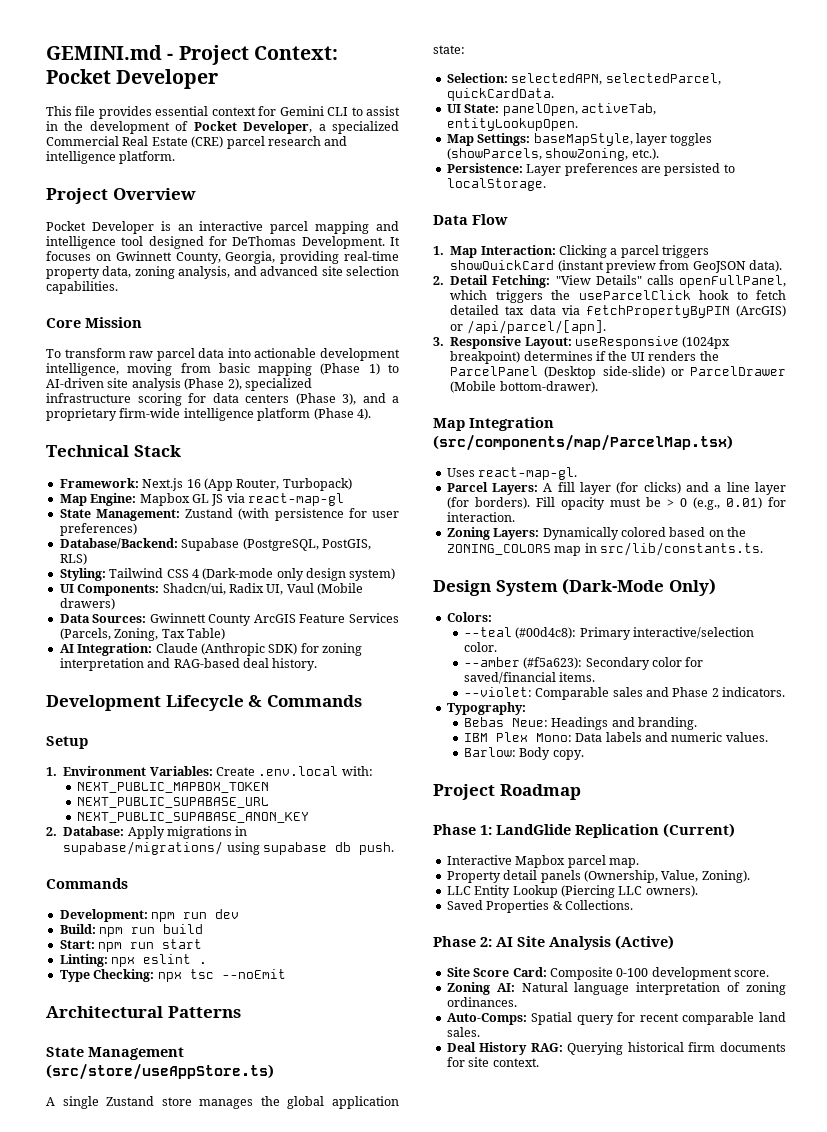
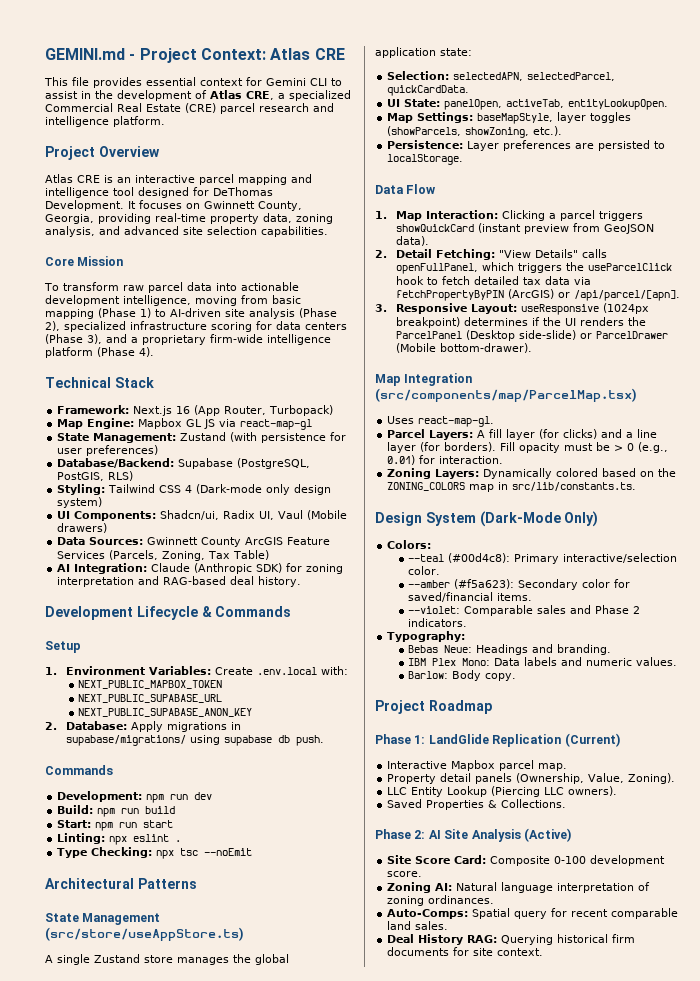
[46,69,219,89] Pocket Developer -> [270,48,345,60] Atlas CRE
[193,121,313,134] Pocket Developer, -> [210,90,274,100] Atlas CRE,
[46,221,154,234] Pocket Developer -> [45,174,100,183] Atlas CRE

